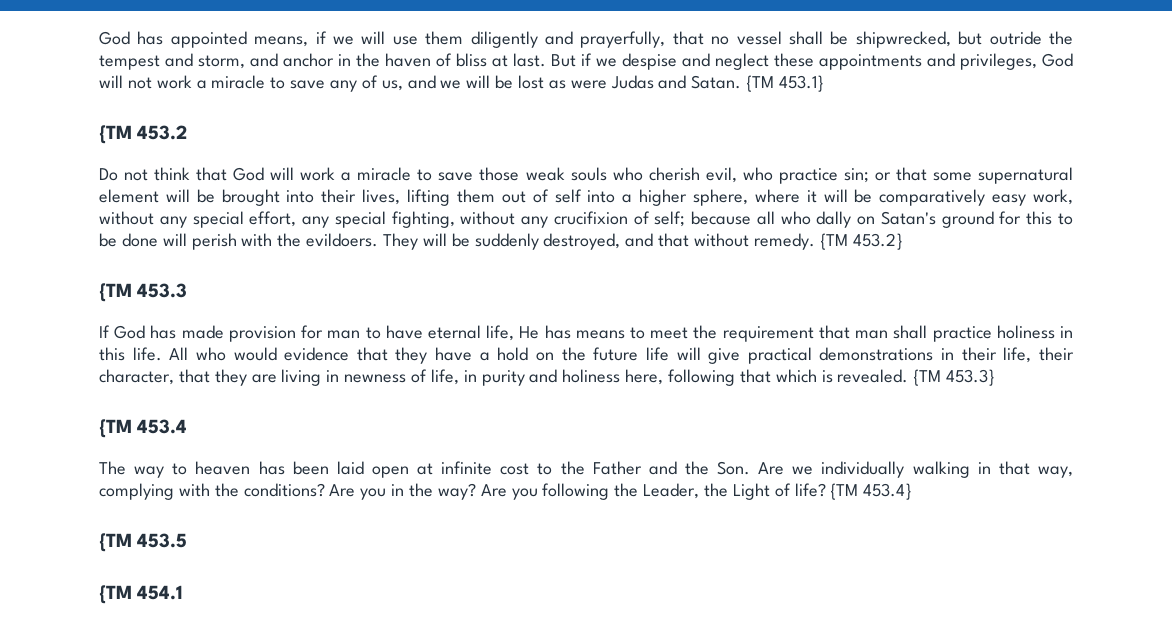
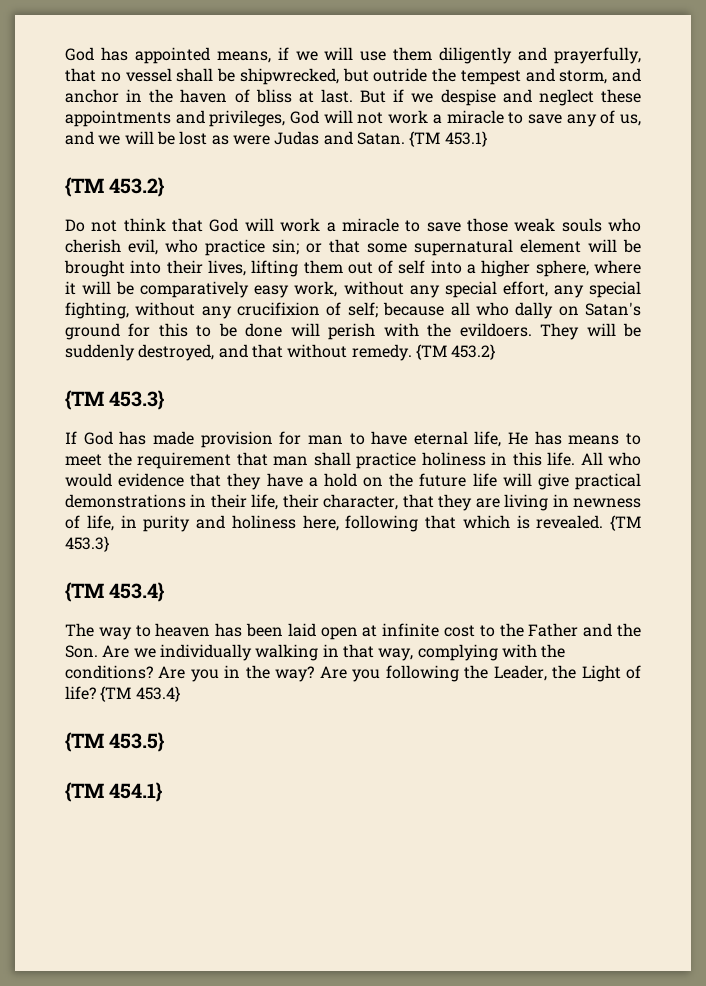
[137,125,188,140] 453.2 -> [109,177,165,197] 453.2}
[137,283,188,298] 453.3 -> [109,390,165,410] 453.3}
[137,419,188,434] 453.4 -> [109,582,165,602] 453.4}
[137,533,188,548] [99,585,184,604] 453.5 // {TM 454.1 -> [109,732,165,752] [65,782,163,802] 453.5} // {TM 454.1}

